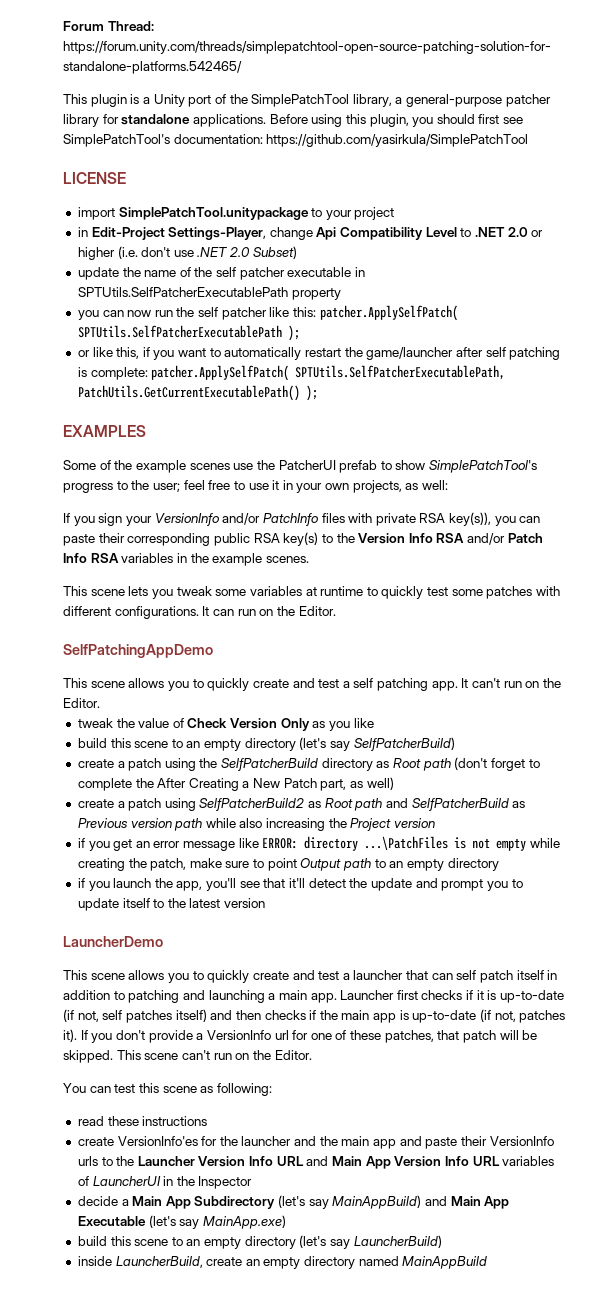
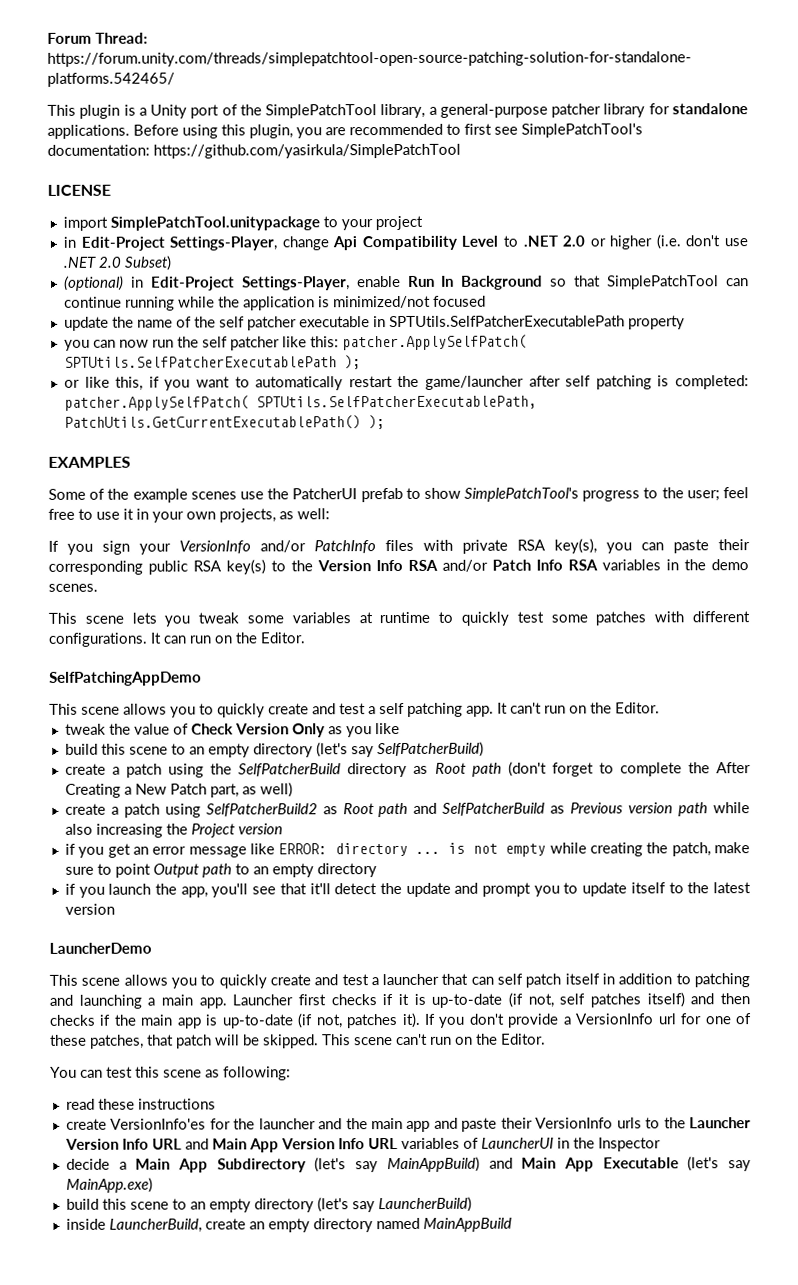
[436,114,475,124] should -> [325,123,461,136] are recommended to
(297, 252) none -> [63,275,749,291] [63,295,486,311] // (optional) in Edit-Project Settings-Player, enable Run In Background so that SimplePatchTool can continue running while the application is minimized/not focused
[90,367,148,380] complete: -> [675,375,750,390] completed:
[449,512,492,526] key(s)), -> [554,538,597,554] key(s),
[212,553,263,566] example -> [711,559,749,571] demo
[364,836,449,850] ...\PatchFiles -> [415,851,441,854] ...

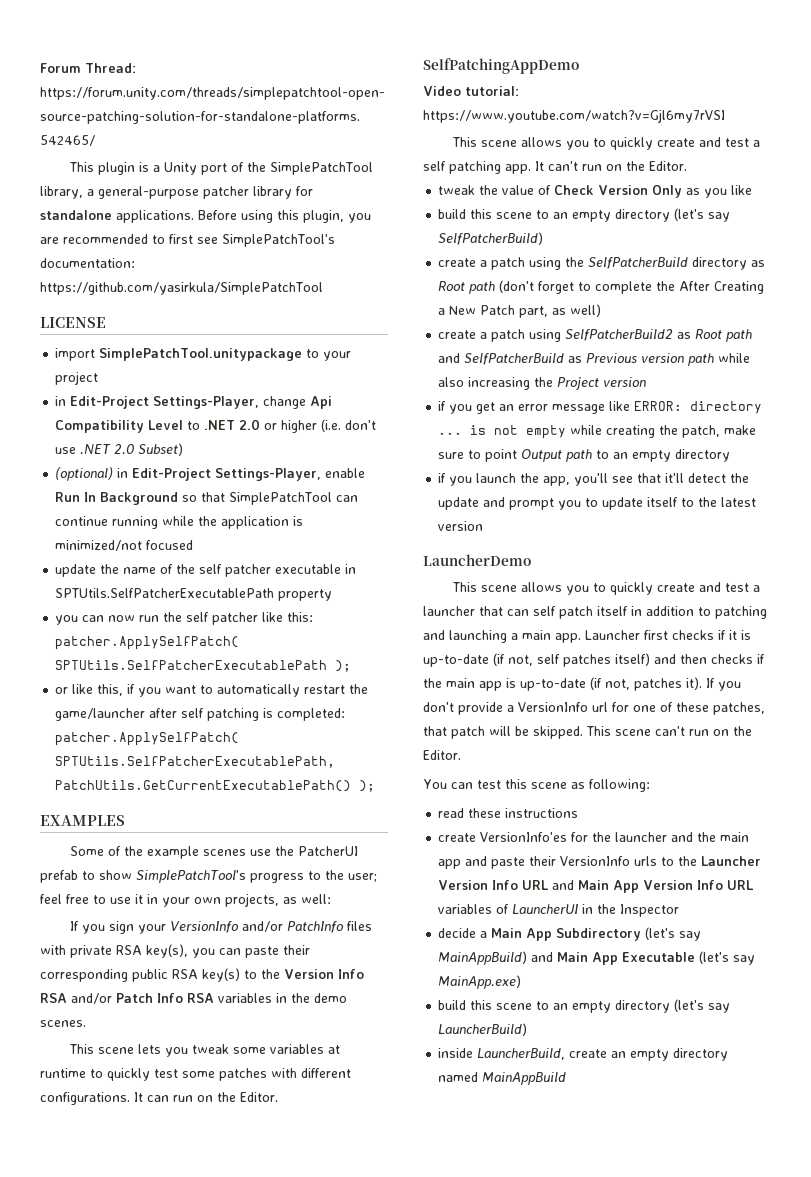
(202, 678) none -> [423,86,519,96] [423,109,725,123] // Video tutorial: https://www.youtube.com/watch?v=Gjl6my7rVSI

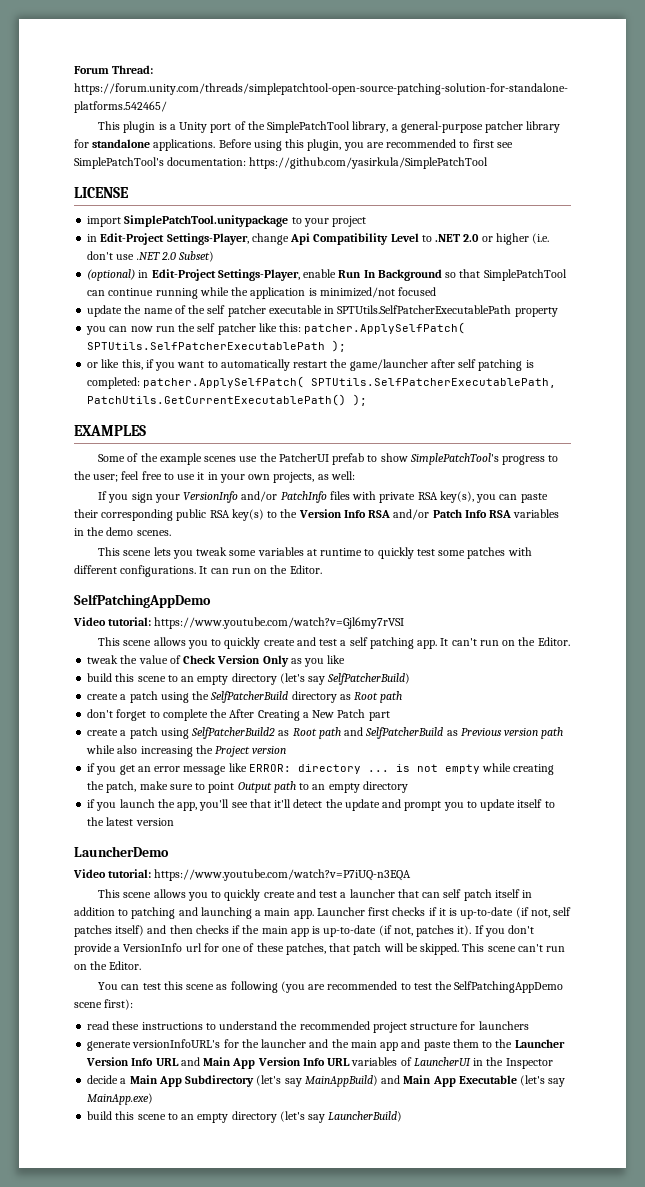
[499,280,535,293] (don't -> [87,709,114,718] // don't
[519,304,602,318] part, as well) -> [368,711,390,721] part
(531, 560) none -> [73,869,412,881] // Video tutorial: https://www.youtube.com/watch?v=P7iUQ-n3EQA
[589,779,650,792] [438,808,579,818] [438,832,568,842] following: // read these instructions // create VersionInfo'es -> [230,981,564,993] [74,999,134,1010] [87,1021,529,1033] [87,1039,221,1051] following (you are recommended to test the SelfPatchingAppDemo scene first): // read these instructions to understand the recommended project structure for launchers // generate versionInfoURL's
[529,856,658,866] their VersionInfo urls -> [452,1039,479,1048] them
[438,1048,729,1061] [438,1072,567,1085] // inside LauncherBuild, create an empty directory named MainAppBuild -> (403, 1116) none

